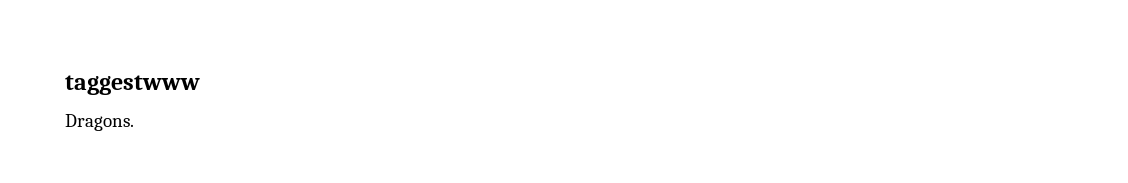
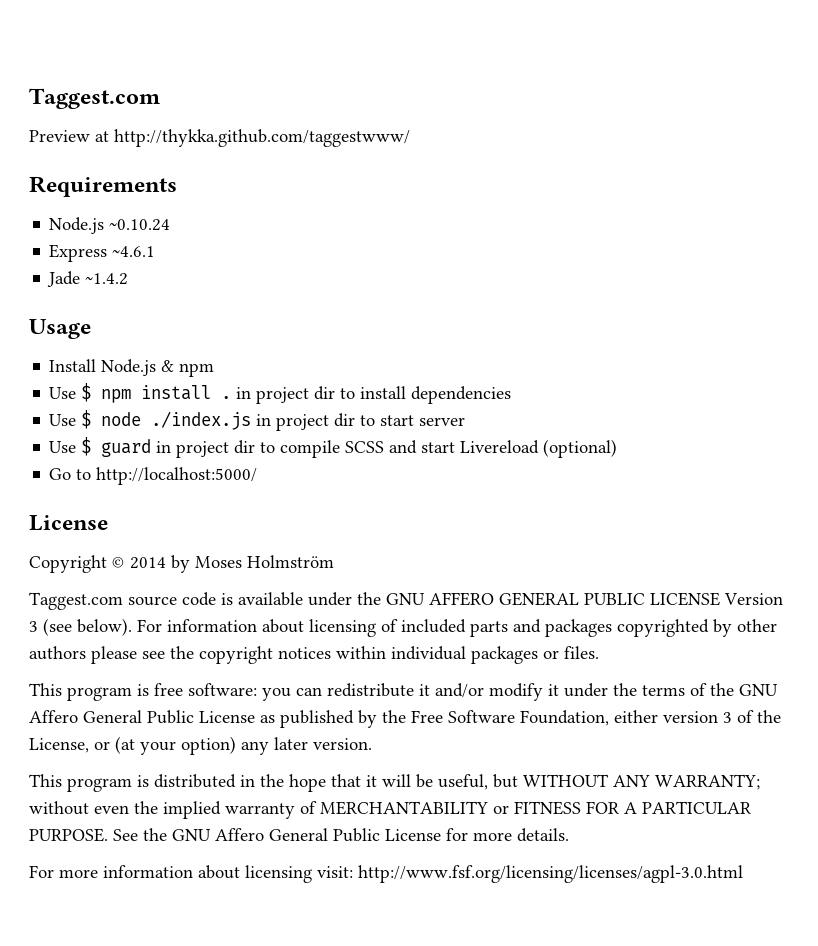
[65,75,200,95] [65,114,134,131] taggestwww // Dragons. -> [29,88,160,109] [29,129,410,147] [29,176,177,197] [49,217,171,234] [49,244,156,262] [47,271,129,287] [29,319,91,339] [49,359,215,377] [49,383,512,404] [49,410,466,431] [49,437,618,458] [49,467,258,485] [29,515,108,531] [29,555,334,573] [29,592,783,610] [29,618,777,637] [29,646,599,664] [29,683,778,701] [29,710,781,728] [29,736,372,755] [29,774,760,792] [29,801,751,819] [29,828,569,842] [29,865,743,883] Taggest.com // Preview at http://thykka.github.com/taggestwww/ // Requirements // Node.js ~0.10.24 // Express ~4.6.1 // Jade ~1.4.2 // Usage // Install Node.js & npm // Use $ npm install . in project dir to install dependencies // Use $ node ./index.js in project dir to start server // Use $ guard in project dir to compile SCSS and start Livereload (optional) // Go to http://localhost:5000/ // License // Copyright © 2014 by Moses Holmström // Taggest.com source code is available under the GNU AFFERO GENERAL PUBLIC LICENSE Version 3 (see below). For information about licensing of included parts and packages copyrighted by other authors please see the copyright notices within individual packages or files. // This program is free software: you can redistribute it and/or modify it under the terms of the GNU Affero General Public License as published by the Free Software Foundation, either version 3 of the License, or (at your option) any later version. // This program is distributed in the hope that it will be useful, but WITHOUT ANY WARRANTY; without even the implied warranty of MERCHANTABILITY or FITNESS FOR A PARTICULAR PURPOSE. See the GNU Affero General Public License for more details. // For more information about licensing visit: http://www.fsf.org/licensing/licenses/agpl-3.0.html

